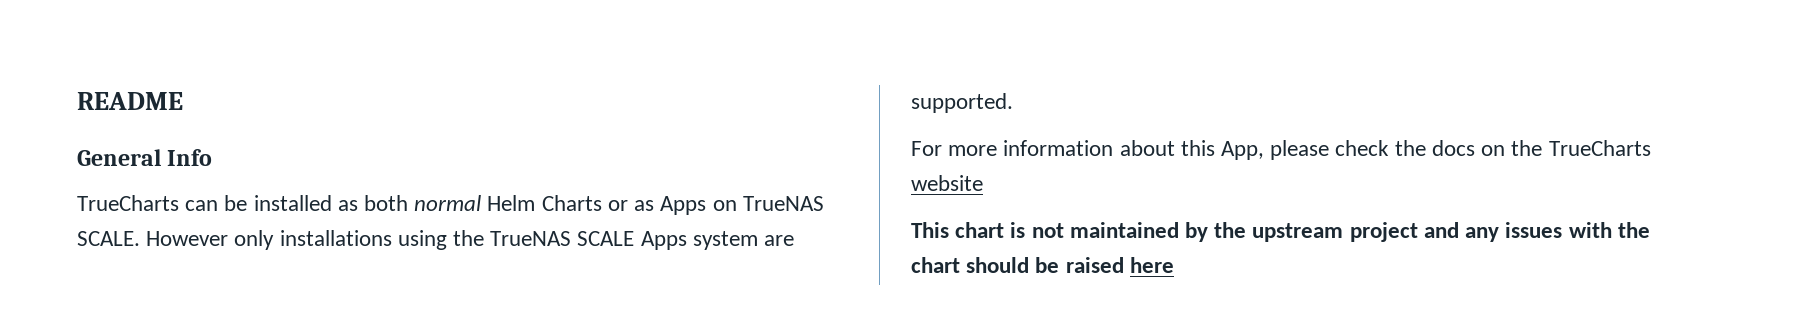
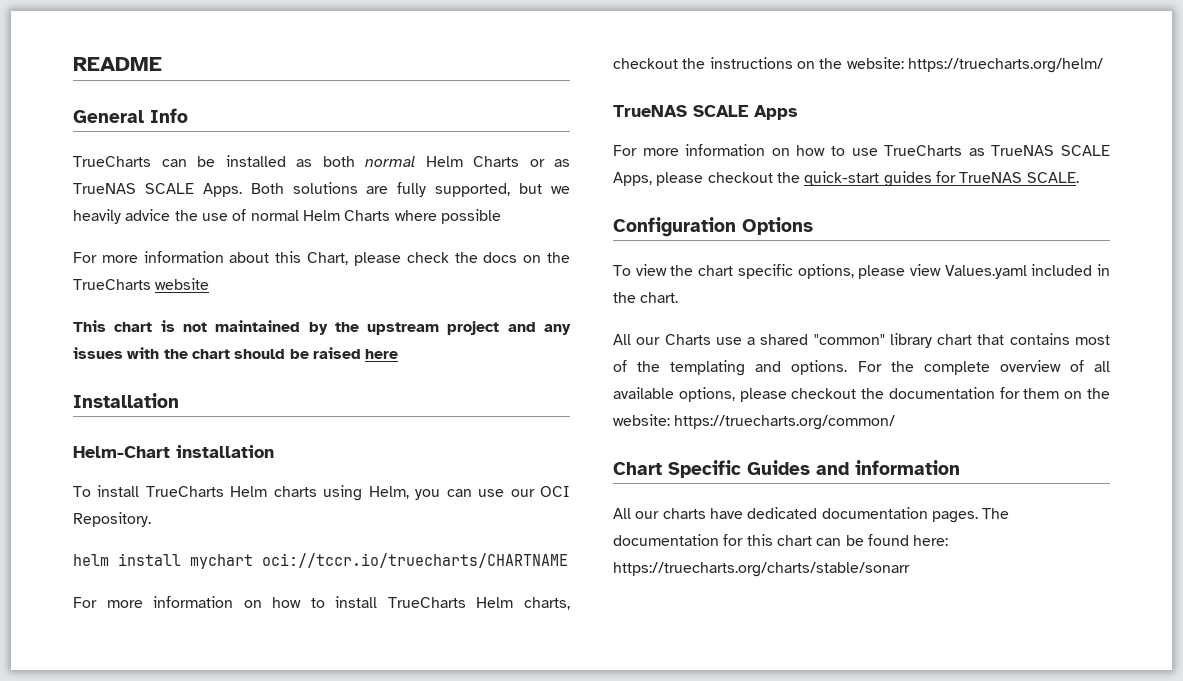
[660,196,824,215] [77,230,795,250] [911,93,1013,113] Apps on TrueNAS SCALE. However only installations using the TrueNAS SCALE Apps system are supported. -> [73,182,571,197] [73,209,501,224] TrueNAS SCALE Apps. Both solutions are fully supported, but we heavily advice the use of normal Helm Charts where possible
[1221,141,1265,160] App, -> [307,252,349,265] Chart,
(1174, 265) none -> [73,393,179,408] [73,445,274,458] [73,485,570,501] [73,512,151,527] [73,553,568,569] [73,596,570,610] [613,57,1103,73] [613,105,798,120] [613,144,1110,156] [613,171,1079,187] [613,217,813,237] [613,264,1110,279] [613,292,679,303] [613,333,1110,348] [613,360,1110,376] [613,387,1110,402] [613,414,896,430] [613,460,960,478] [613,507,1010,523] [613,534,949,546] [613,562,910,577] // Installation // Helm-Chart installation // To install TrueCharts Helm charts using Helm, you can use our OCI Repository. // helm install mychart oci://tccr.io/truecharts/CHARTNAME // For more information on how to install TrueCharts Helm charts, checkout the instructions on the website: https://truecharts.org/helm/ // TrueNAS SCALE Apps // For more information on how to use TrueCharts as TrueNAS SCALE Apps, please checkout the quick-start guides for TrueNAS SCALE. // Configuration Options // To view the chart specific options, please view Values.yaml included in the chart. // All our Charts use a shared "common" library chart that contains most of the templating and options. For the complete overview of all available options, please checkout the documentation for them on the website: https://truecharts.org/common/ // Chart Specific Guides and information // All our charts have dedicated documentation pages. The documentation for this chart can be found here: https://truecharts.org/charts/stable/sonarr

